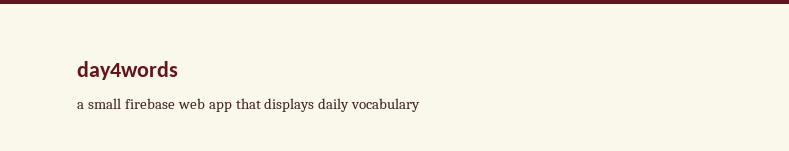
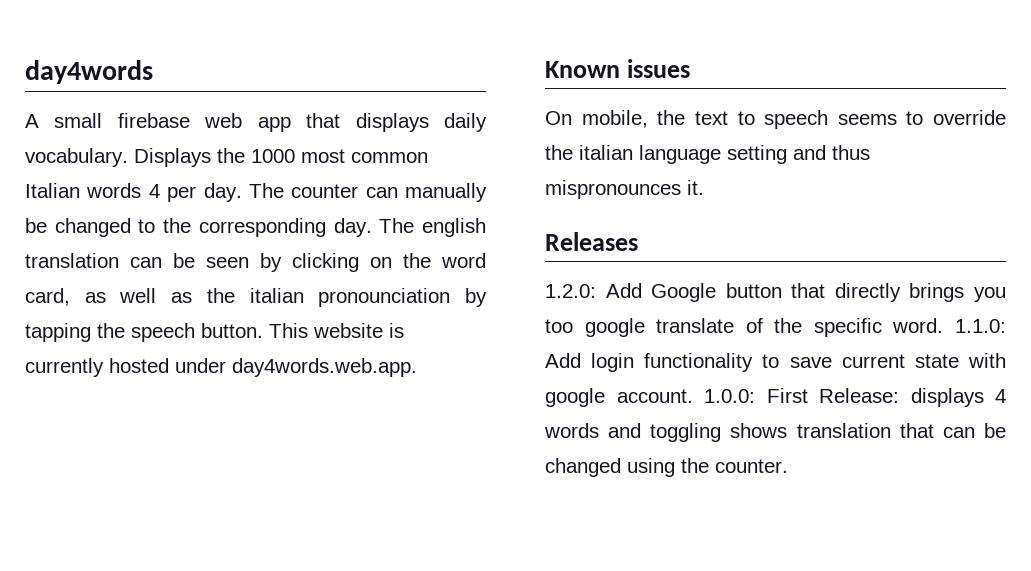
[77,102,84,109] a -> [25,114,39,128] A
[351,98,421,112] vocabulary -> [25,148,428,167] [25,183,487,202] [25,218,487,237] [25,253,486,272] [25,288,488,307] [25,323,404,342] [25,358,417,377] [545,59,690,78] [545,110,1006,129] [545,145,870,164] [545,180,704,199] [545,232,638,251] [545,283,1006,302] [545,318,1006,337] [545,353,1006,372] [545,388,1006,407] [544,423,1006,442] [545,458,788,477] vocabulary. Displays the 1000 most common Italian words 4 per day. The counter can manually be changed to the corresponding day. The english translation can be seen by clicking on the word card, as well as the italian pronounciation by tapping the speech button. This website is currently hosted under day4words.web.app. // Known issues // On mobile, the text to speech seems to override the italian language setting and thus mispronounces it. // Releases // 1.2.0: Add Google button that directly brings you too google translate of the specific word. 1.1.0: Add login functionality to save current state with google account. 1.0.0: First Release: displays 4 words and toggling shows translation that can be changed using the counter.

